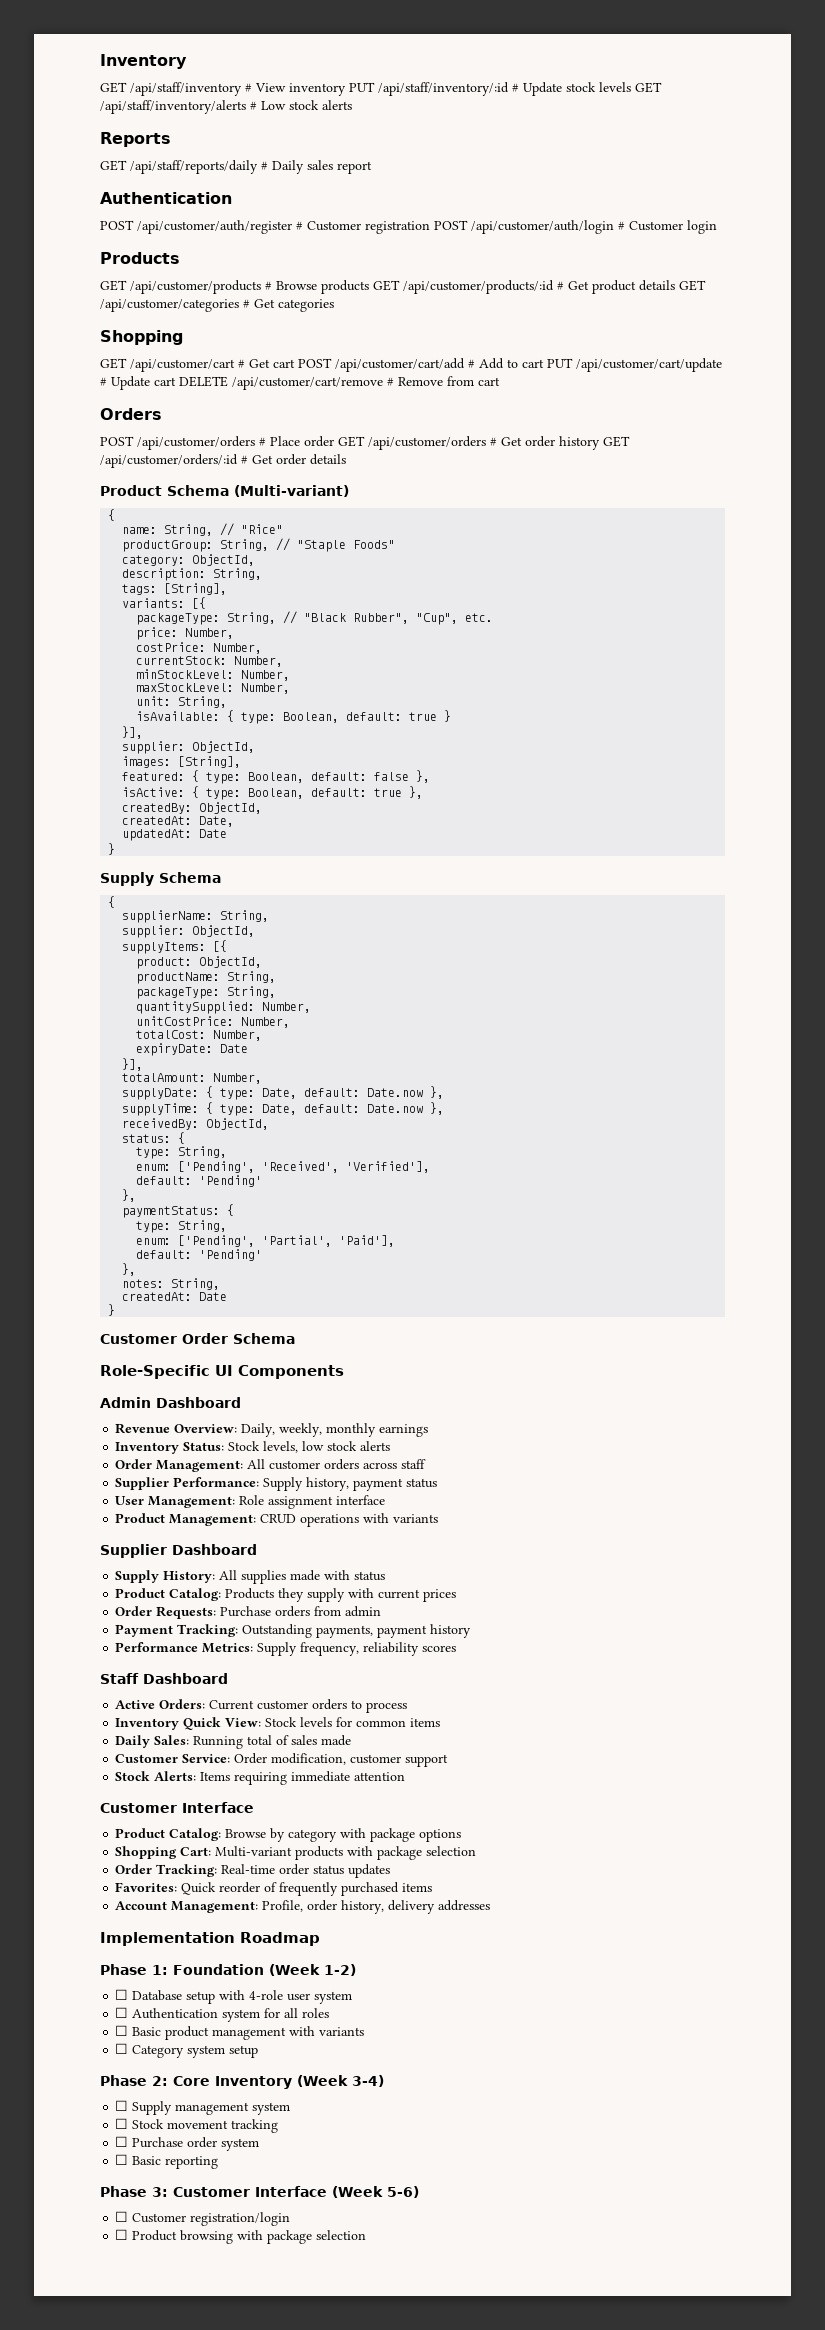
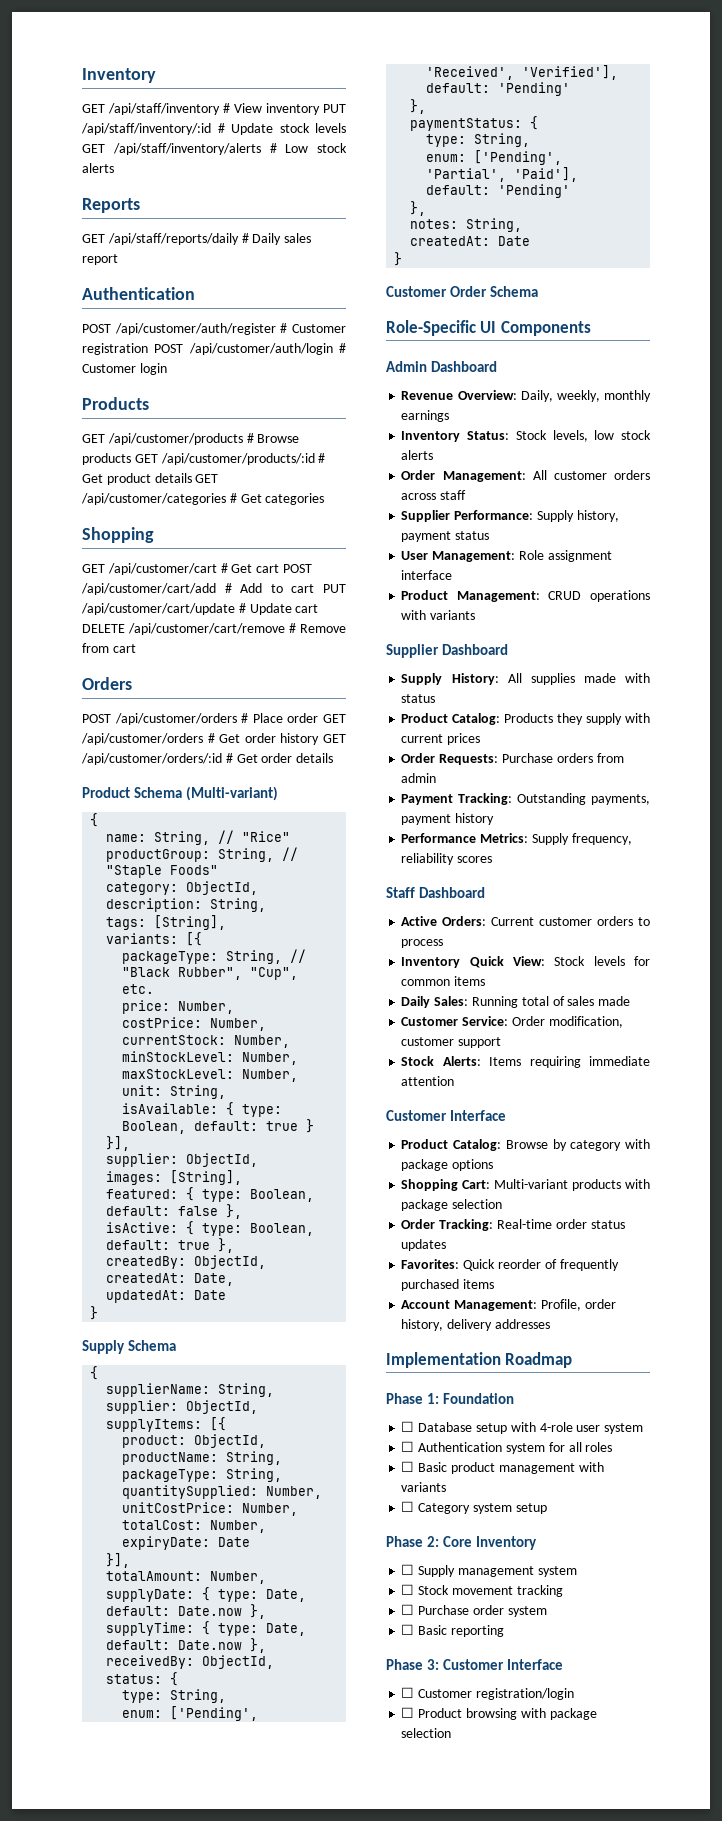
[269,1964,356,1976] (Week 1-2) -> (515, 1398) none
[297,2075,384,2087] (Week 3-4) -> (538, 1543) none
[332,2186,419,2198] (Week 5-6) -> (564, 1664) none

